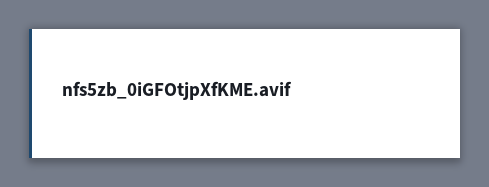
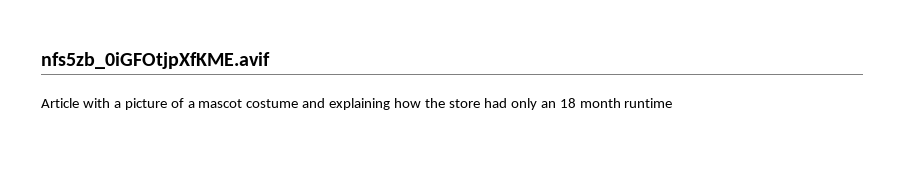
(292, 90) none -> [41,98,673,110] // Article with a picture of a mascot costume and explaining how the store had only an 18 month runtime

